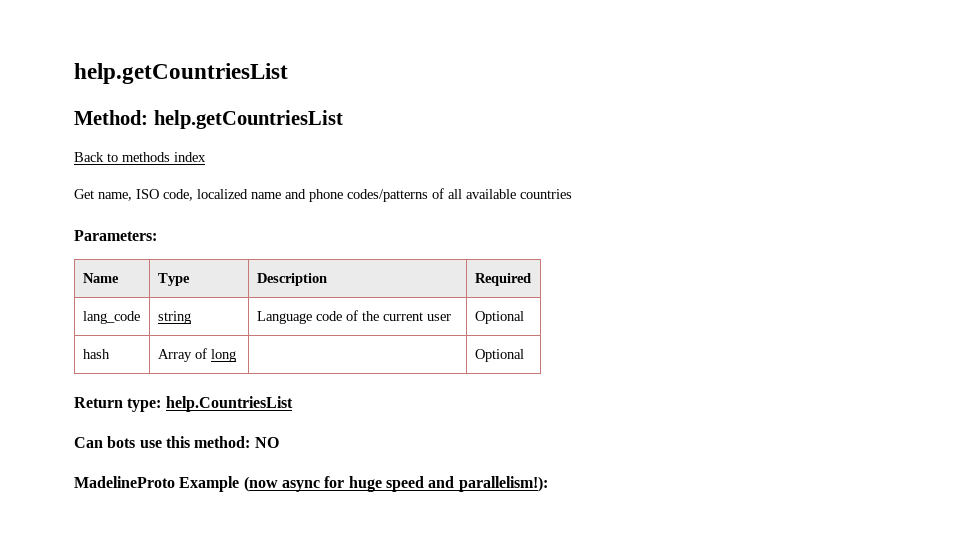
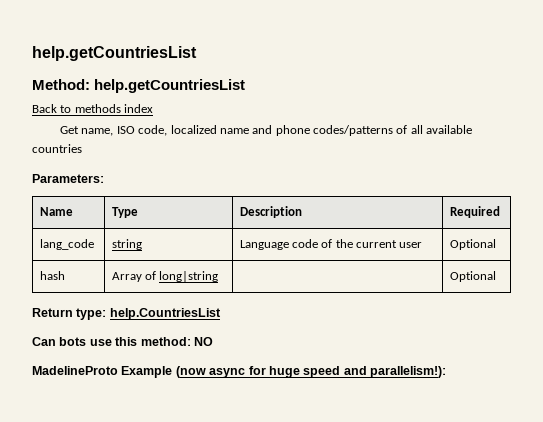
[210,349,236,362] long -> [159,271,219,282] long|string

